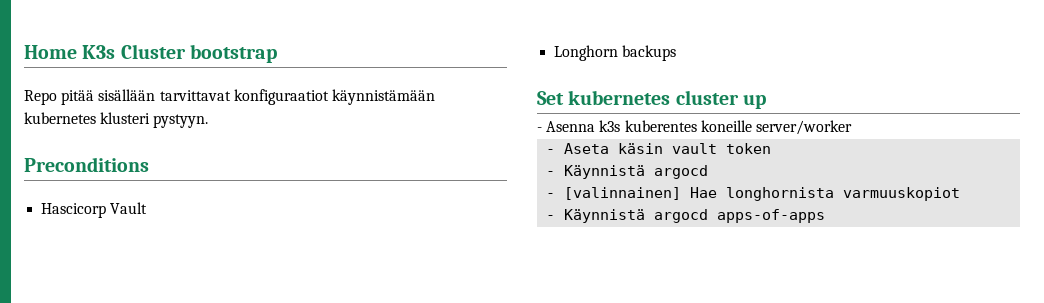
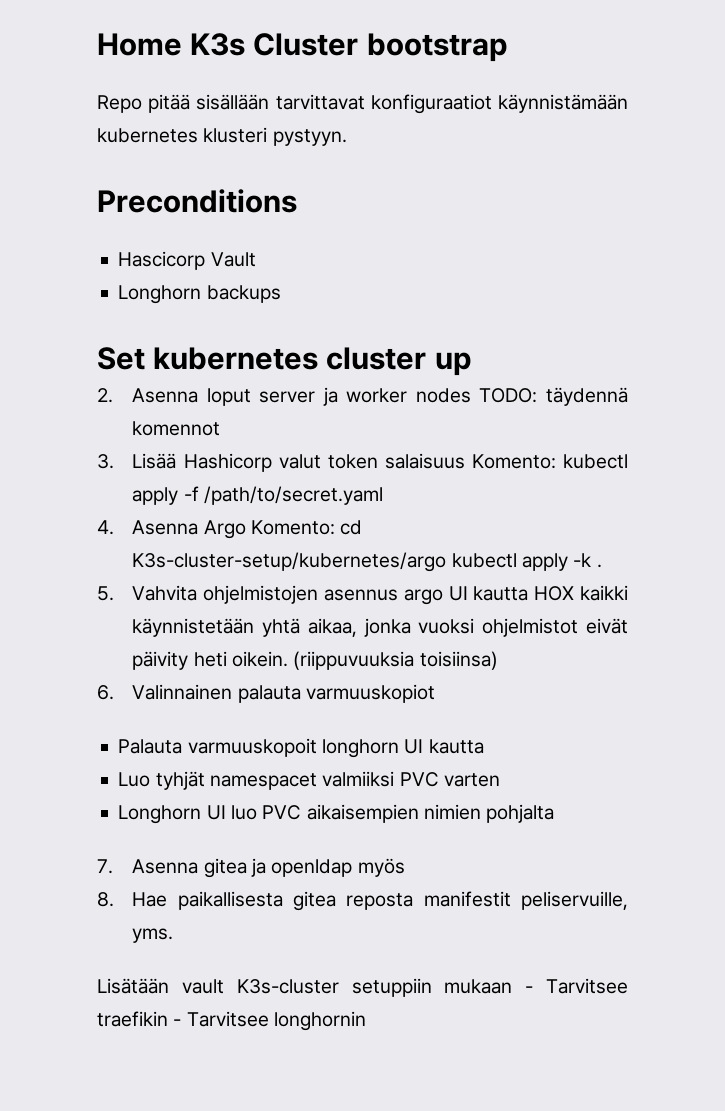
[537,120,852,135] [546,143,772,154] [546,165,709,179] [546,187,961,201] [546,209,826,223] - Asenna k3s kuberentes koneille server/worker // - Aseta käsin vault token // - Käynnistä argocd // - [valinnainen] Hae longhornista varmuuskopiot // - Käynnistä argocd apps-of-apps -> [97,387,628,406] [132,421,221,436] [97,453,628,472] [132,486,383,505] [97,520,363,539] [132,552,602,572] [97,585,628,605] [132,618,628,637] [132,651,498,670] [97,684,435,703] [118,738,484,758] [118,771,500,790] [118,804,555,824] [97,858,405,878] [97,891,628,911] [132,928,174,943] [97,978,628,997] [97,1011,366,1031] 2. Asenna loput server ja worker nodes TODO: täydennä komennot // 3. Lisää Hashicorp valut token salaisuus Komento: kubectl apply -f /path/to/secret.yaml // 4. Asenna Argo Komento: cd K3s-cluster-setup/kubernetes/argo kubectl apply -k . // 5. Vahvita ohjelmistojen asennus argo UI kautta HOX kaikki käynnistetään yhtä aikaa, jonka vuoksi ohjelmistot eivät päivity heti oikein. (riippuvuuksia toisiinsa) // 6. Valinnainen palauta varmuuskopiot // Palauta varmuuskopoit longhorn UI kautta // Luo tyhjät namespacet valmiiksi PVC varten // Longhorn UI luo PVC aikaisempien nimien pohjalta // 7. Asenna gitea ja openldap myös // 8. Hae paikallisesta gitea reposta manifestit peliservuille, yms. // Lisätään vault K3s-cluster setuppiin mukaan - Tarvitsee traefikin - Tarvitsee longhornin

